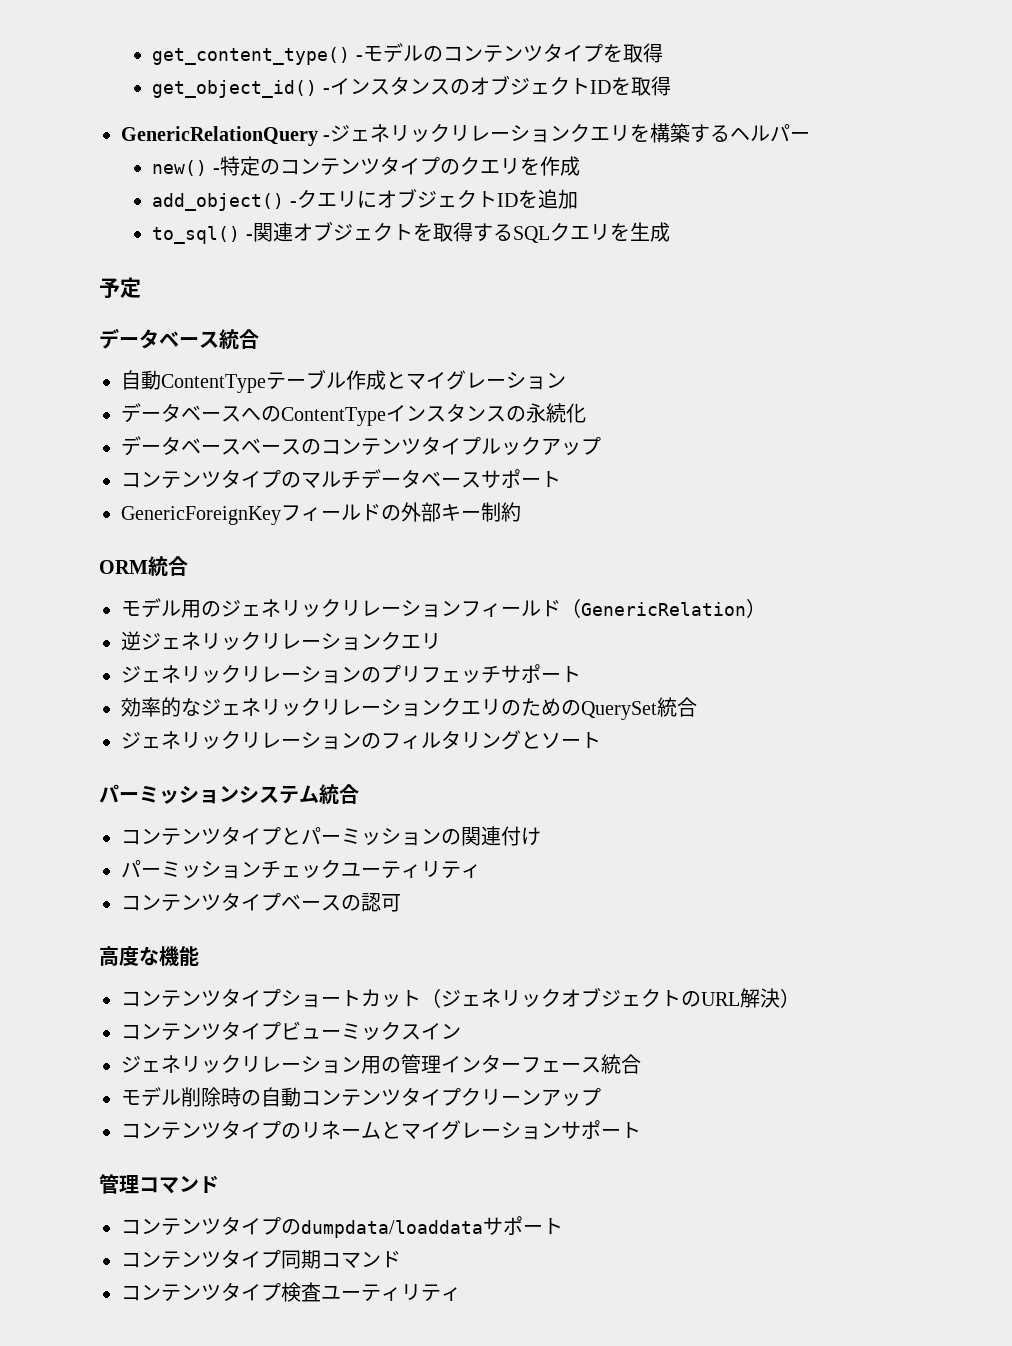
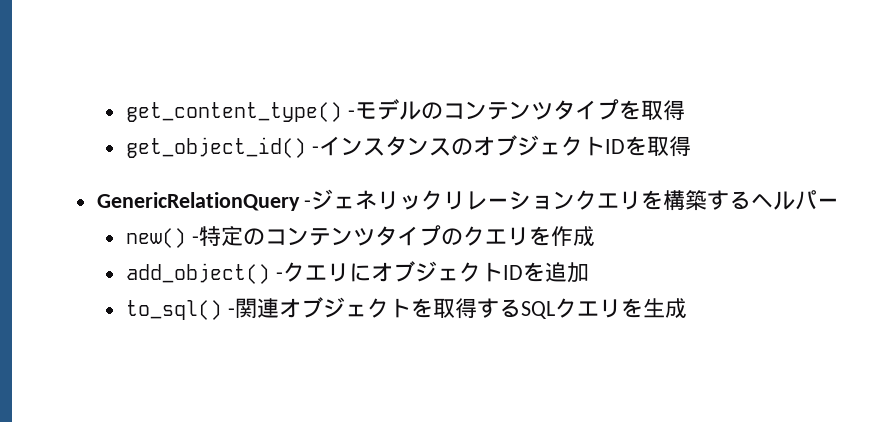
[99,277,141,298] [99,328,259,350] [121,369,566,393] [121,403,586,426] [121,436,601,456] [121,469,561,489] [121,502,521,525] [99,556,188,577] [121,598,766,618] [121,631,441,651] [121,664,581,684] [121,697,697,720] [121,730,601,750] [99,784,359,805] [121,826,541,846] [121,859,481,879] [121,892,401,912] [99,946,199,966] [121,987,800,1008] [121,1021,461,1041] [121,1054,641,1074] [121,1087,601,1107] [121,1120,641,1140] [99,1174,219,1194] [121,1216,563,1238] [121,1249,401,1269] [121,1282,461,1302] // 予定 // データベース統合 // 自動ContentTypeテーブル作成とマイグレーション // データベースへのContentTypeインスタンスの永続化 // データベースベースのコンテンツタイプルックアップ // コンテンツタイプのマルチデータベースサポート // GenericForeignKeyフィールドの外部キー制約 // ORM統合 // モデル用のジェネリックリレーションフィールド（GenericRelation） // 逆ジェネリックリレーションクエリ // ジェネリックリレーションのプリフェッチサポート // 効率的なジェネリックリレーションクエリのためのQuerySet統合 // ジェネリックリレーションのフィルタリングとソート // パーミッションシステム統合 // コンテンツタイプとパーミッションの関連付け // パーミッションチェックユーティリティ // コンテンツタイプベースの認可 // 高度な機能 // コンテンツタイプショートカット（ジェネリックオブジェクトのURL解決） // コンテンツタイプビューミックスイン // ジェネリックリレーション用の管理インターフェース統合 // モデル削除時の自動コンテンツタイプクリーンアップ // コンテンツタイプのリネームとマイグレーションサポート // 管理コマンド // コンテンツタイプのdumpdata/loaddataサポート // コンテンツタイプ同期コマンド // コンテンツタイプ検査ユーティリティ -> (687, 308) none

